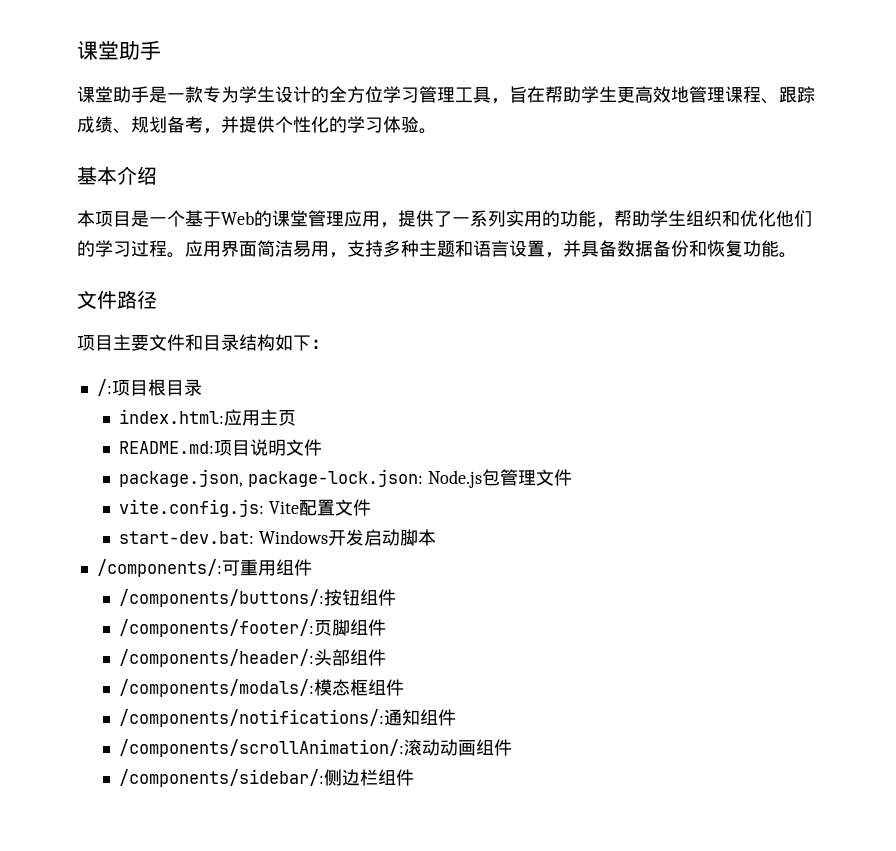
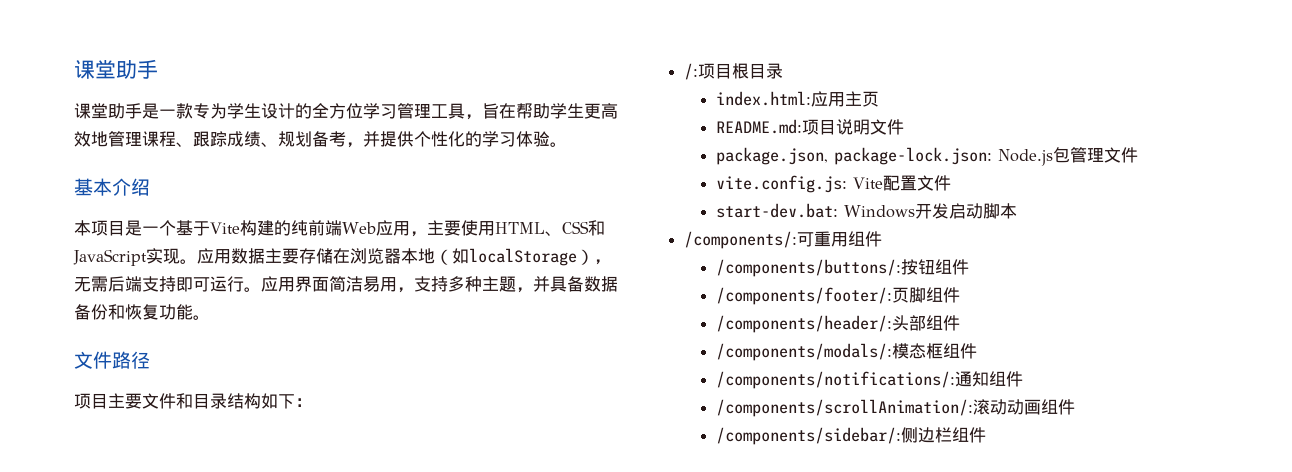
[221,210,812,228] [77,240,167,257] Web的课堂管理应用，提供了一系列实用的功能，帮助学生组织和优化他们的学习过程 -> [210,220,605,237] [73,248,611,266] [74,276,244,292] Vite构建的纯前端Web应用，主要使用HTML、CSS和JavaScript实现。应用数据主要存储在浏览器本地（如localStorage），无需后端支持即可运行
[455,240,545,257] 和语言设置 -> (516, 284) none

